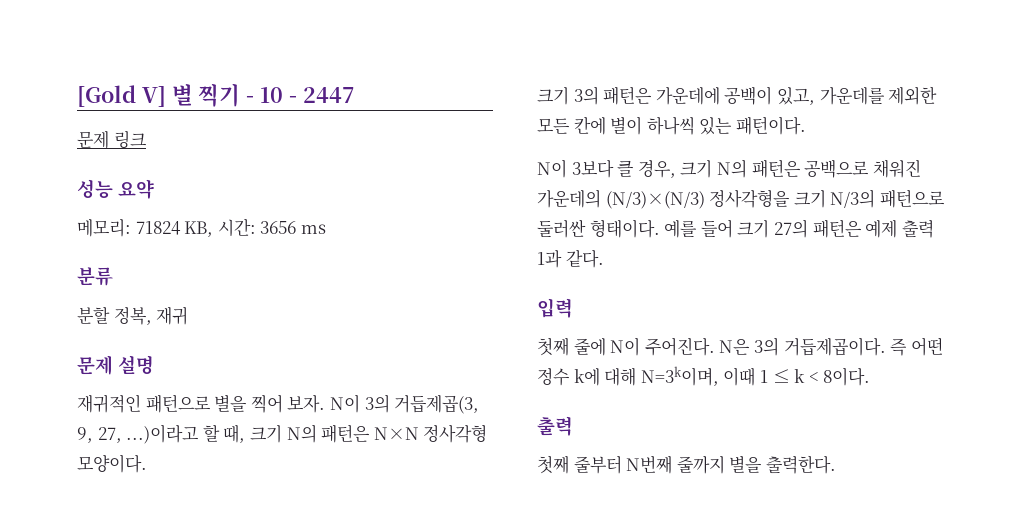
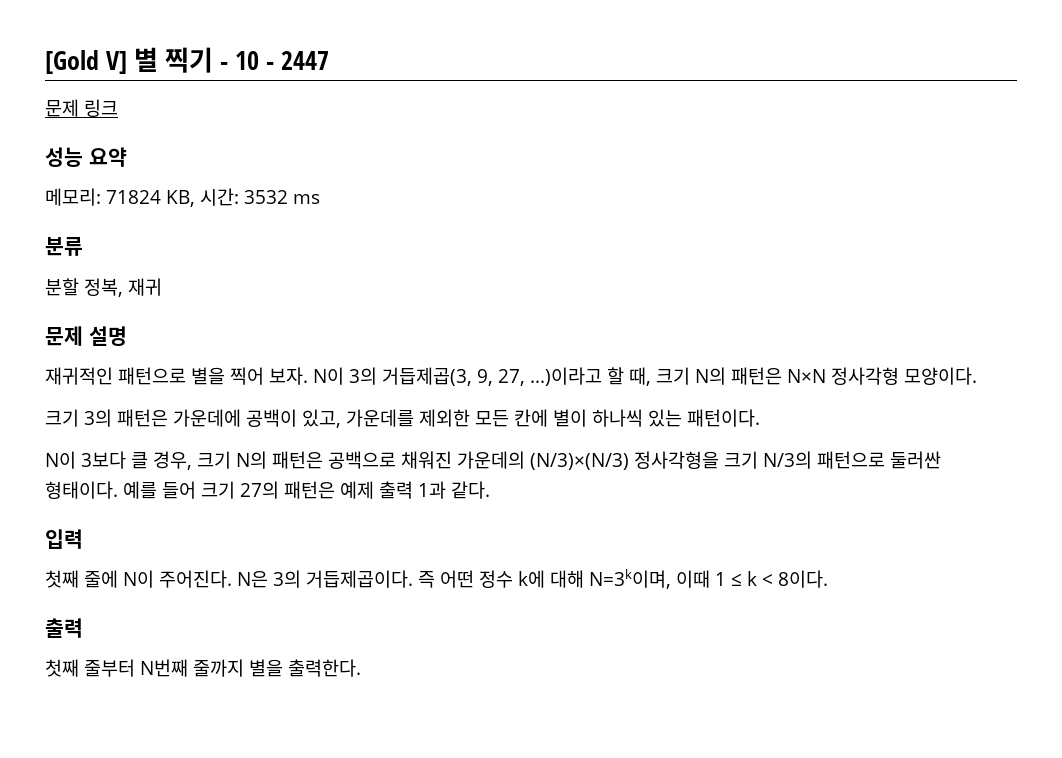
[260,221,297,234] 3656 -> [243,190,288,204] 3532

